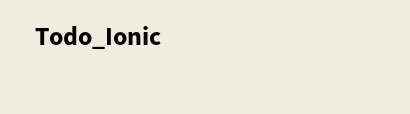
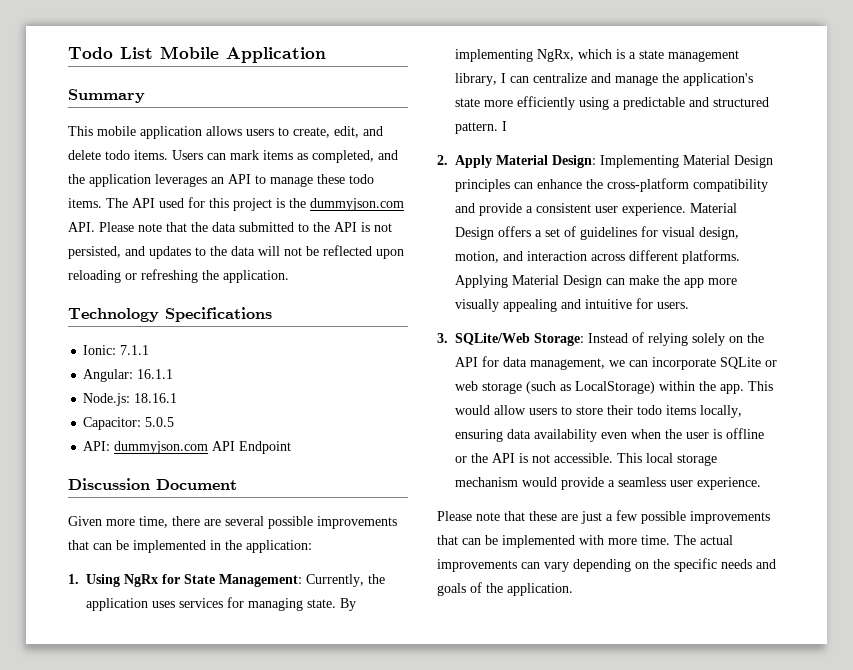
[35,26,161,49] Todo_Ionic -> [68,46,326,63] [68,89,145,103] [68,126,383,139] [68,150,398,163] [68,174,374,187] [68,197,404,211] [68,222,392,232] [68,245,404,259] [68,269,289,283] [68,307,272,322] [83,345,150,355] [83,369,174,382] [83,393,178,406] [83,417,175,430] [83,441,292,454] [68,478,237,490] [68,516,397,529] [68,540,312,553] [68,574,385,587] [86,597,356,611] [455,49,739,62] [455,73,753,86] [455,96,769,110] [455,121,507,134] [437,155,773,168] [455,178,768,192] [455,203,737,216] [455,226,739,240] [455,250,740,264] [455,275,737,288] [455,298,689,312] [437,332,764,346] [455,356,777,370] [455,381,773,394] [455,405,742,418] [455,428,764,442] [455,453,717,466] [455,477,761,490] [437,510,770,524] [437,535,733,548] [437,558,776,572] [437,582,573,596] Todo List Mobile Application // Summary // This mobile application allows users to create, edit, and delete todo items. Users can mark items as completed, and the application leverages an API to manage these todo items. The API used for this project is the dummyjson.com API. Please note that the data submitted to the API is not persisted, and updates to the data will not be reflected upon reloading or refreshing the application. // Technology Specifications // Ionic: 7.1.1 // Angular: 16.1.1 // Node.js: 18.16.1 // Capacitor: 5.0.5 // API: dummyjson.com API Endpoint // Discussion Document // Given more time, there are several possible improvements that can be implemented in the application: // 1. Using NgRx for State Management: Currently, the application uses services for managing state. By implementing NgRx, which is a state management library, I can centralize and manage the application's state more efficiently using a predictable and structured pattern. I // 2. Apply Material Design: Implementing Material Design principles can enhance the cross-platform compatibility and provide a consistent user experience. Material Design offers a set of guidelines for visual design, motion, and interaction across different platforms. Applying Material Design can make the app more visually appealing and intuitive for users. // 3. SQLite/Web Storage: Instead of relying solely on the API for data management, we can incorporate SQLite or web storage (such as LocalStorage) within the app. This would allow users to store their todo items locally, ensuring data availability even when the user is offline or the API is not accessible. This local storage mechanism would provide a seamless user experience. // Please note that these are just a few possible improvements that can be implemented with more time. The actual improvements can vary depending on the specific needs and goals of the application.

